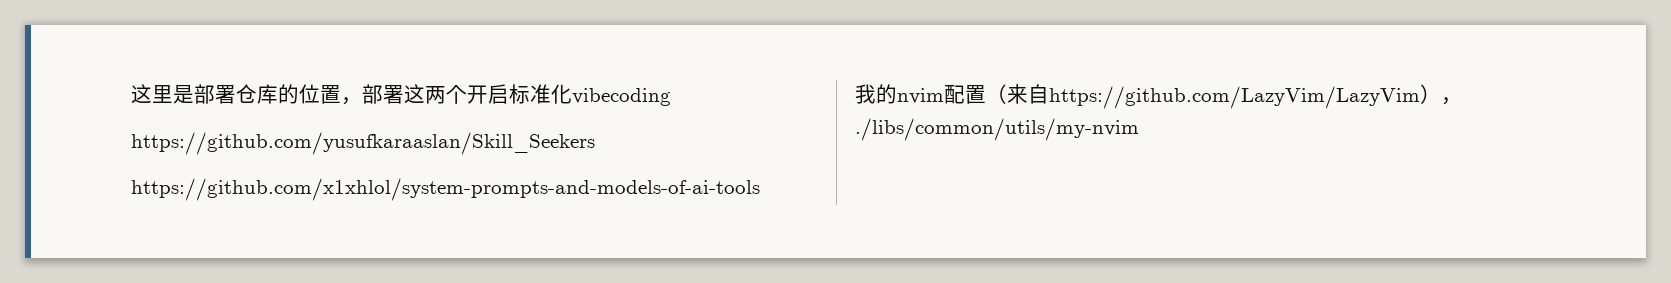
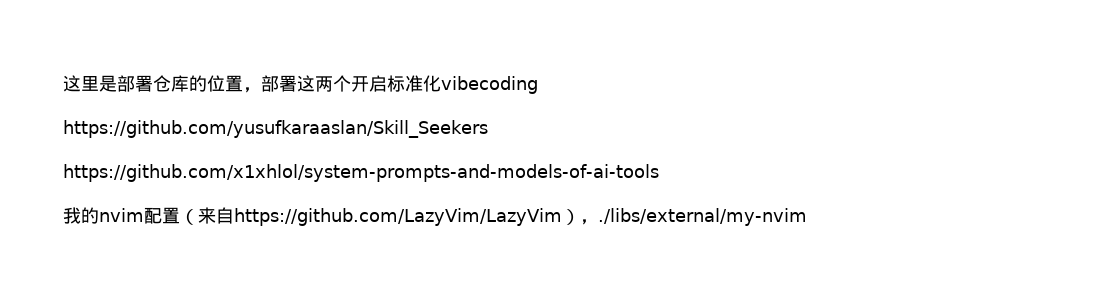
[855,118,1139,141] ./libs/common/utils/my-nvim -> [598,208,807,226] ./libs/external/my-nvim

